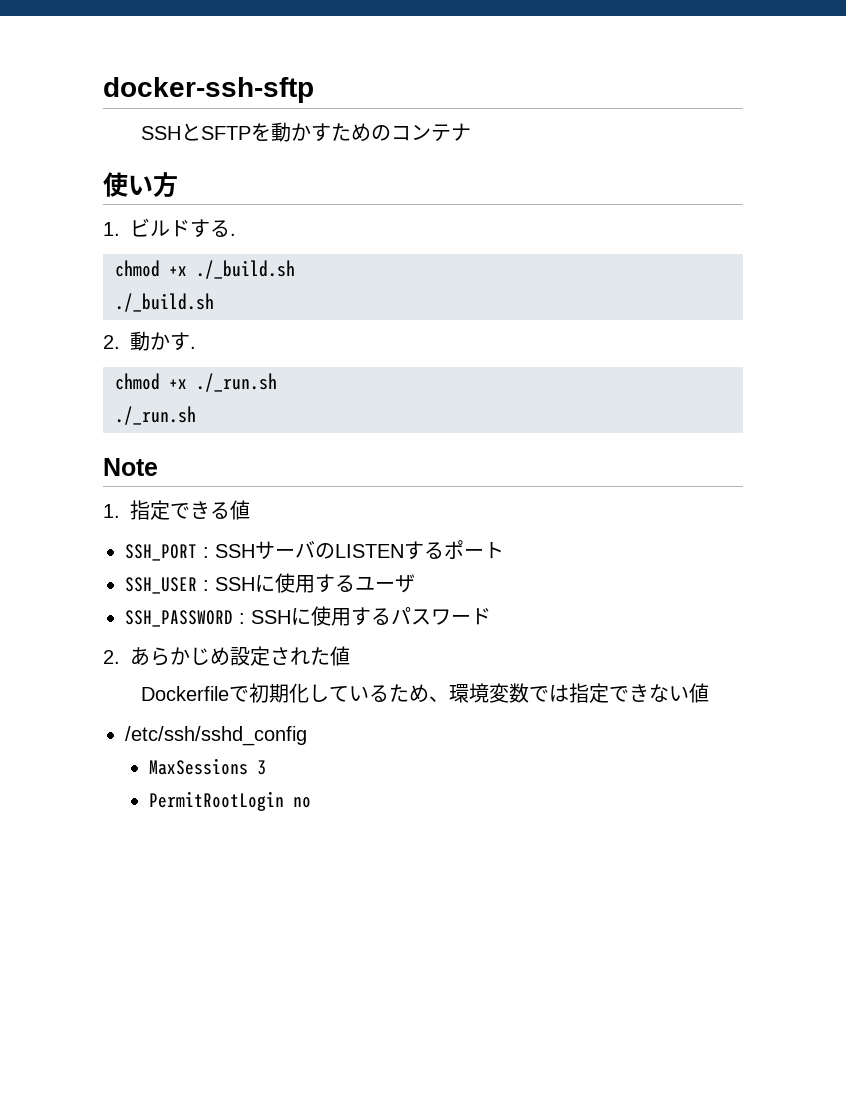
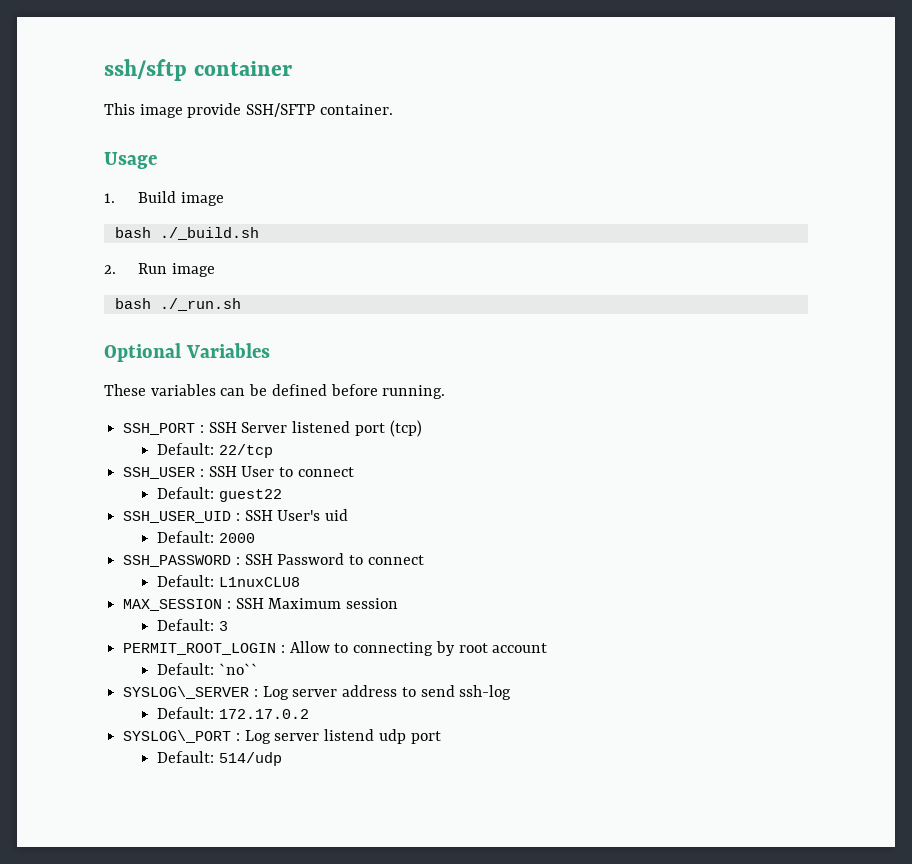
[103,77,314,103] [140,122,471,142] [103,172,178,198] [103,218,236,238] [115,260,295,279] [115,293,214,312] [103,331,196,351] [115,373,277,392] [115,406,196,425] [103,458,158,476] [103,500,250,520] [125,540,504,561] [125,573,415,594] [125,606,491,627] [103,646,350,666] [140,683,709,703] [125,726,307,746] [148,758,266,775] [148,791,311,811] docker-ssh-sftp // SSHとSFTPを動かすためのコンテナ // 使い方 // 1.ビルドする. // chmod +x ./_build.sh // ./_build.sh // 2.動かす. // chmod +x ./_run.sh // ./_run.sh // Note // 1.指定できる値 // SSH_PORT : SSHサーバのLISTENするポート // SSH_USER : SSHに使用するユーザ // SSH_PASSWORD : SSHに使用するパスワード // 2.あらかじめ設定された値 // Dockerfileで初期化しているため、環境変数では指定できない値 // /etc/ssh/sshd_config // MaxSessions 3 // PermitRootLogin no -> [104,59,292,81] [104,103,393,118] [104,152,157,169] [104,191,224,206] [114,227,259,240] [104,263,215,277] [114,298,241,311] [104,343,270,362] [104,384,446,399] [123,420,422,437] [157,443,274,458] [123,466,354,479] [157,487,283,502] [123,509,349,523] [157,531,256,543] [123,553,424,567] [157,575,301,587] [123,598,399,611] [157,619,229,631] [123,641,548,656] [157,663,259,675] [123,685,512,700] [157,707,310,719] [123,729,441,744] [157,751,283,766] ssh/sftp container // This image provide SSH/SFTP container. // Usage // 1. Build image // bash ./_build.sh // 2. Run image // bash ./_run.sh // Optional Variables // These variables can be defined before running. // SSH_PORT : SSH Server listened port (tcp) // Default: 22/tcp // SSH_USER : SSH User to connect // Default: guest22 // SSH_USER_UID : SSH User's uid // Default: 2000 // SSH_PASSWORD : SSH Password to connect // Default: L1nuxCLU8 // MAX_SESSION : SSH Maximum session // Default: 3 // PERMIT_ROOT_LOGIN : Allow to connecting by root account // Default: `no`` // SYSLOG\_SERVER : Log server address to send ssh-log // Default: 172.17.0.2 // SYSLOG\_PORT : Log server listend udp port // Default: 514/udp

